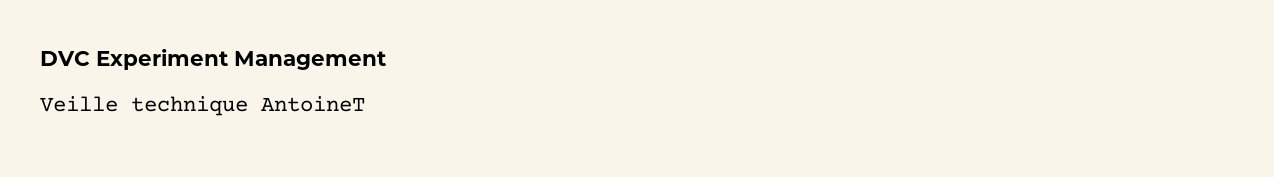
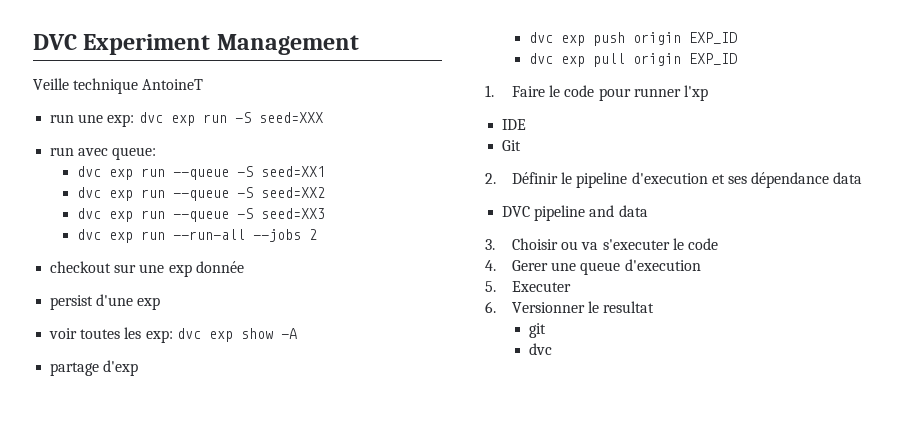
(365, 104) none -> [50,112,323,127] [50,147,157,160] [77,166,326,180] [77,187,326,201] [77,208,326,222] [77,229,318,243] [50,261,244,277] [50,294,161,310] [49,327,297,343] [50,360,139,376] [529,32,738,46] [529,53,738,67] [485,85,708,101] [502,119,527,130] [502,140,522,151] [485,172,863,188] [502,205,648,221] [485,238,718,250] [485,259,701,275] [485,281,571,292] [485,301,655,313] [529,323,547,338] [529,343,553,355] // run une exp: dvc exp run -S seed=XXX // run avec queue: // dvc exp run --queue -S seed=XX1 // dvc exp run --queue -S seed=XX2 // dvc exp run --queue -S seed=XX3 // dvc exp run --run-all --jobs 2 // checkout sur une exp donnée // persist d'une exp // voir toutes les exp: dvc exp show -A // partage d'exp // dvc exp push origin EXP_ID // dvc exp pull origin EXP_ID // 1. Faire le code pour runner l'xp // IDE // Git // 2. Définir le pipeline d'execution et ses dépendance data // DVC pipeline and data // 3. Choisir ou va s'executer le code // 4. Gerer une queue d'execution // 5. Executer // 6. Versionner le resultat // git // dvc

